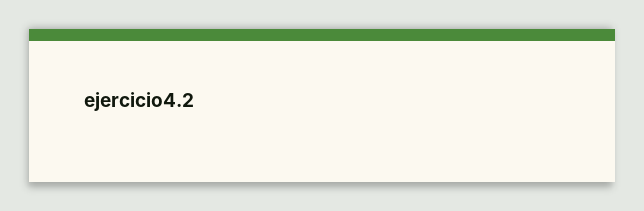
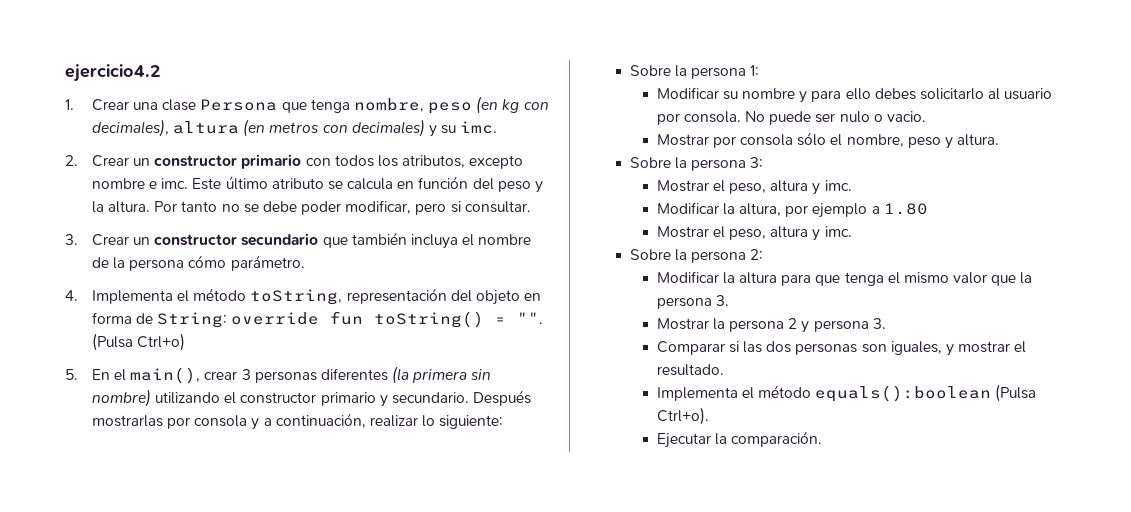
(194, 101) none -> [65,96,549,114] [91,119,498,137] [65,154,524,169] [91,176,543,193] [91,200,531,215] [65,232,532,249] [91,255,305,271] [65,288,542,305] [91,311,544,328] [91,333,185,351] [65,366,492,384] [91,389,532,407] [91,413,504,430] [629,65,760,79] [656,87,1053,103] [656,111,926,125] [656,132,1000,149] [629,157,764,171] [656,180,852,195] [656,202,928,218] [656,226,852,241] [629,249,764,263] [656,271,1033,286] [656,295,729,309] [656,318,886,333] [656,341,1027,356] [656,364,724,376] [656,384,1037,402] [656,407,709,425] [656,431,822,448] // 1. Crear una clase Persona que tenga nombre, peso (en kg con decimales), altura (en metros con decimales) y su imc. // 2. Crear un constructor primario con todos los atributos, excepto nombre e imc. Este último atributo se calcula en función del peso y la altura. Por tanto no se debe poder modificar, pero si consultar. // 3. Crear un constructor secundario que también incluya el nombre de la persona cómo parámetro. // 4. Implementa el método toString, representación del objeto en forma de String: override fun toString() = "". (Pulsa Ctrl+o) // 5. En el main(), crear 3 personas diferentes (la primera sin nombre) utilizando el constructor primario y secundario. Después mostrarlas por consola y a continuación, realizar lo siguiente: // Sobre la persona 1: // Modificar su nombre y para ello debes solicitarlo al usuario por consola. No puede ser nulo o vacio. // Mostrar por consola sólo el nombre, peso y altura. // Sobre la persona 3: // Mostrar el peso, altura y imc. // Modificar la altura, por ejemplo a 1.80 // Mostrar el peso, altura y imc. // Sobre la persona 2: // Modificar la altura para que tenga el mismo valor que la persona 3. // Mostrar la persona 2 y persona 3. // Comparar si las dos personas son iguales, y mostrar el resultado. // Implementa el método equals():boolean (Pulsa Ctrl+o). // Ejecutar la comparación.

